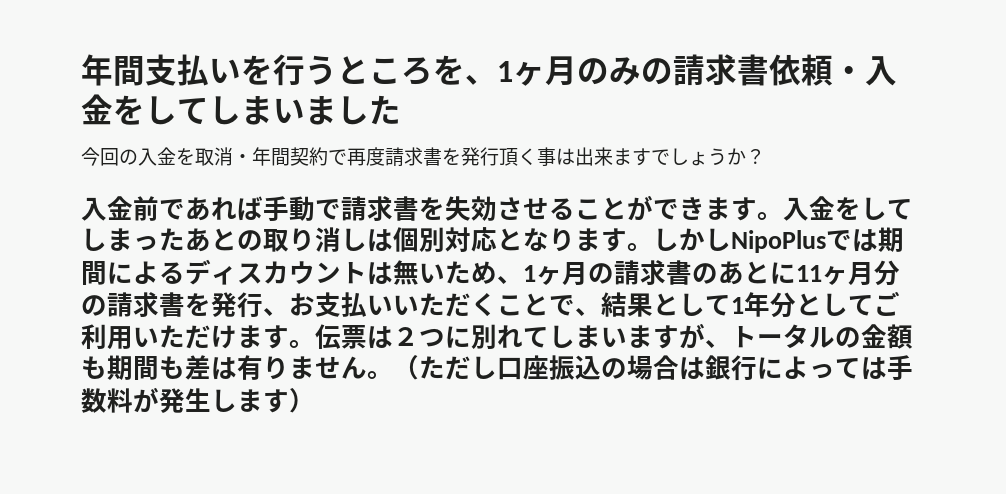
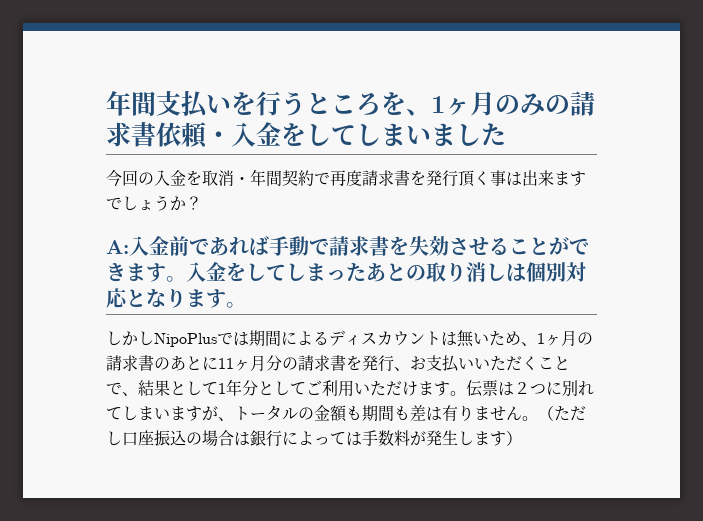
(765, 156) none -> [106,240,129,254] A:
(653, 247) none -> (246, 305) //

